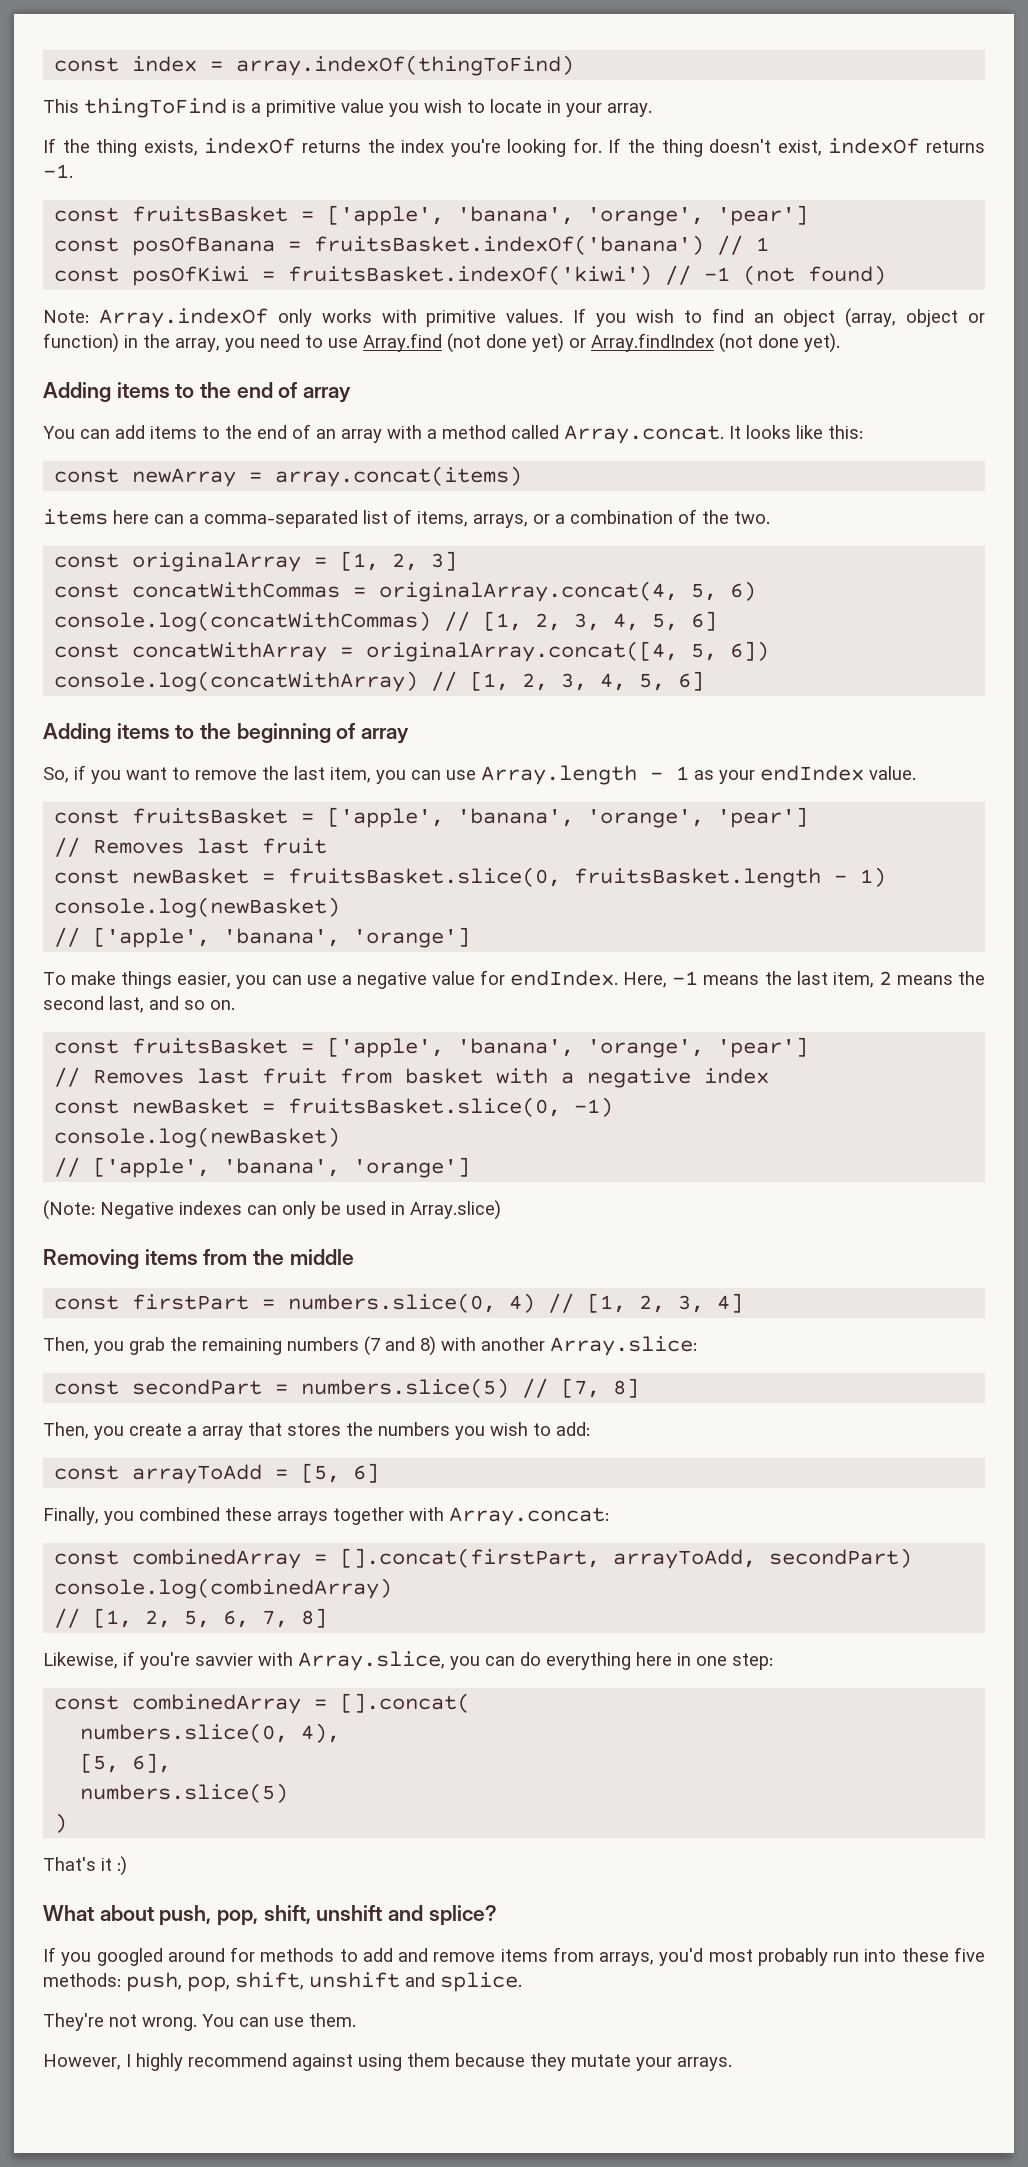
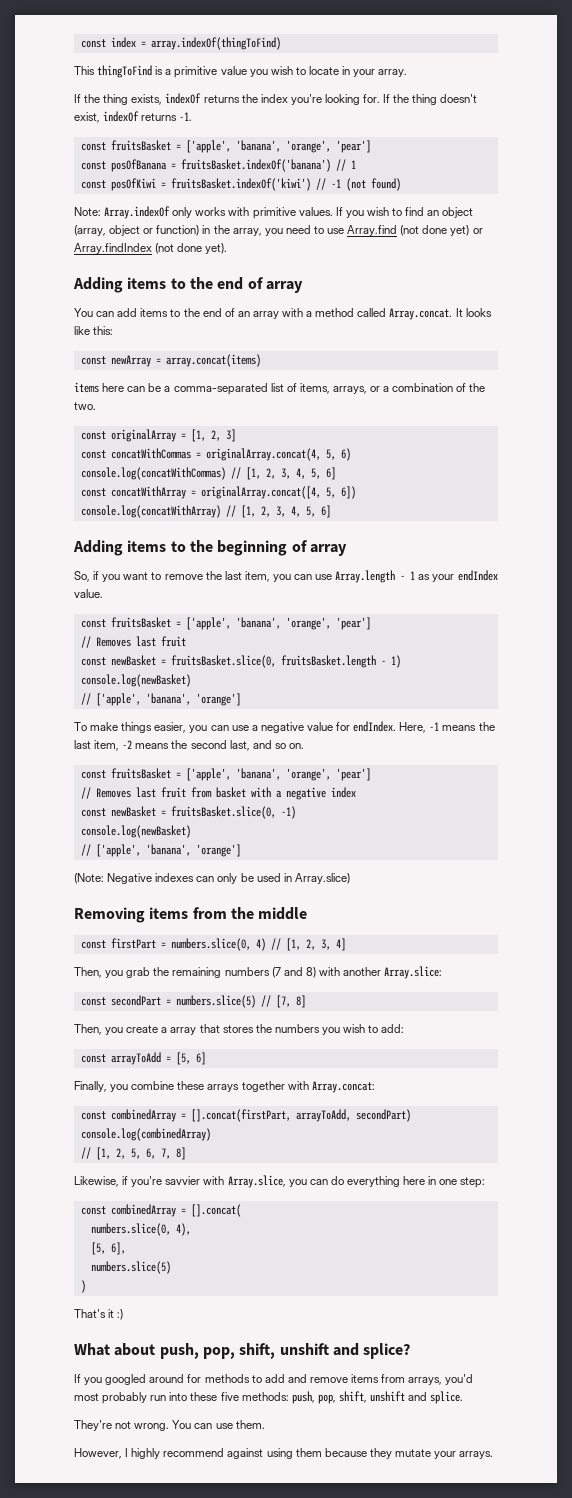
(184, 519) none -> [148,383,162,392] be
[878,971,892,985] 2 -> [122,740,133,749] -2
[139,1507,220,1521] combined -> [131,1081,175,1090] combine

